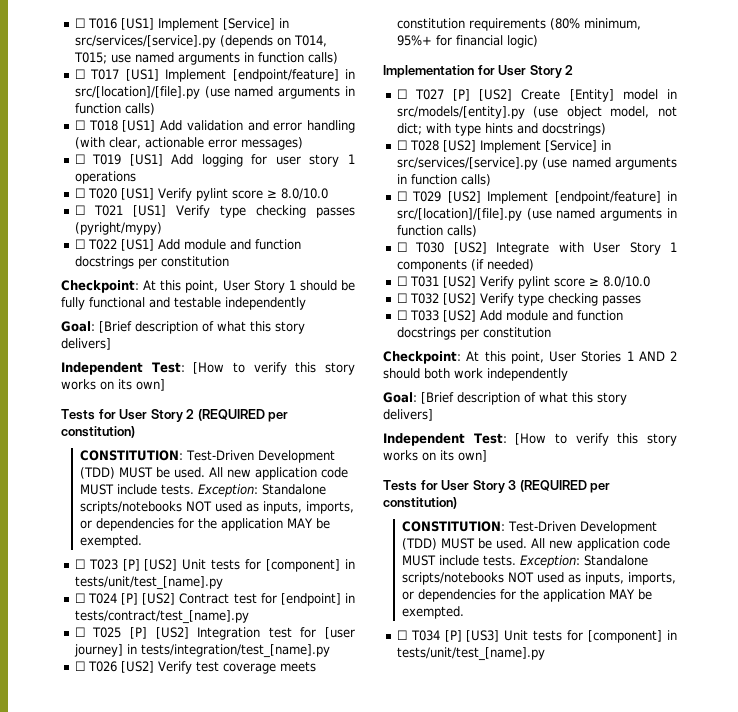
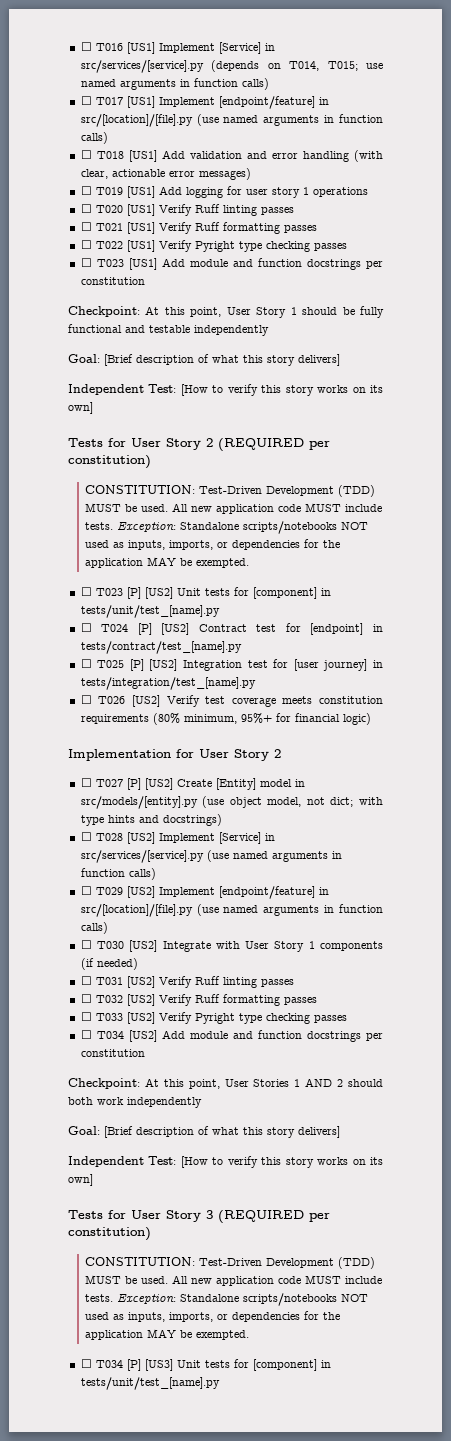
[195,188,328,201] pylint score ≥ 8.0/10.0 -> [194,204,294,216] Ruff linting passes
[219,205,355,218] [74,222,162,235] [74,239,117,250] type checking passes (pyright/mypy) // ☐ T022 -> [194,222,317,234] [80,240,347,252] [80,258,124,267] Ruff formatting passes // ☐ T022 [US1] Verify Pyright type checking passes // ☐ T023
[517,276,650,289] pylint score ≥ 8.0/10.0 -> [194,976,294,988] Ruff linting passes
[517,293,641,306] [396,310,439,321] type checking passes // ☐ T033 -> [194,994,317,1006] [80,1012,347,1024] [80,1030,124,1039] Ruff formatting passes // ☐ T033 [US2] Verify Pyright type checking passes // ☐ T034

